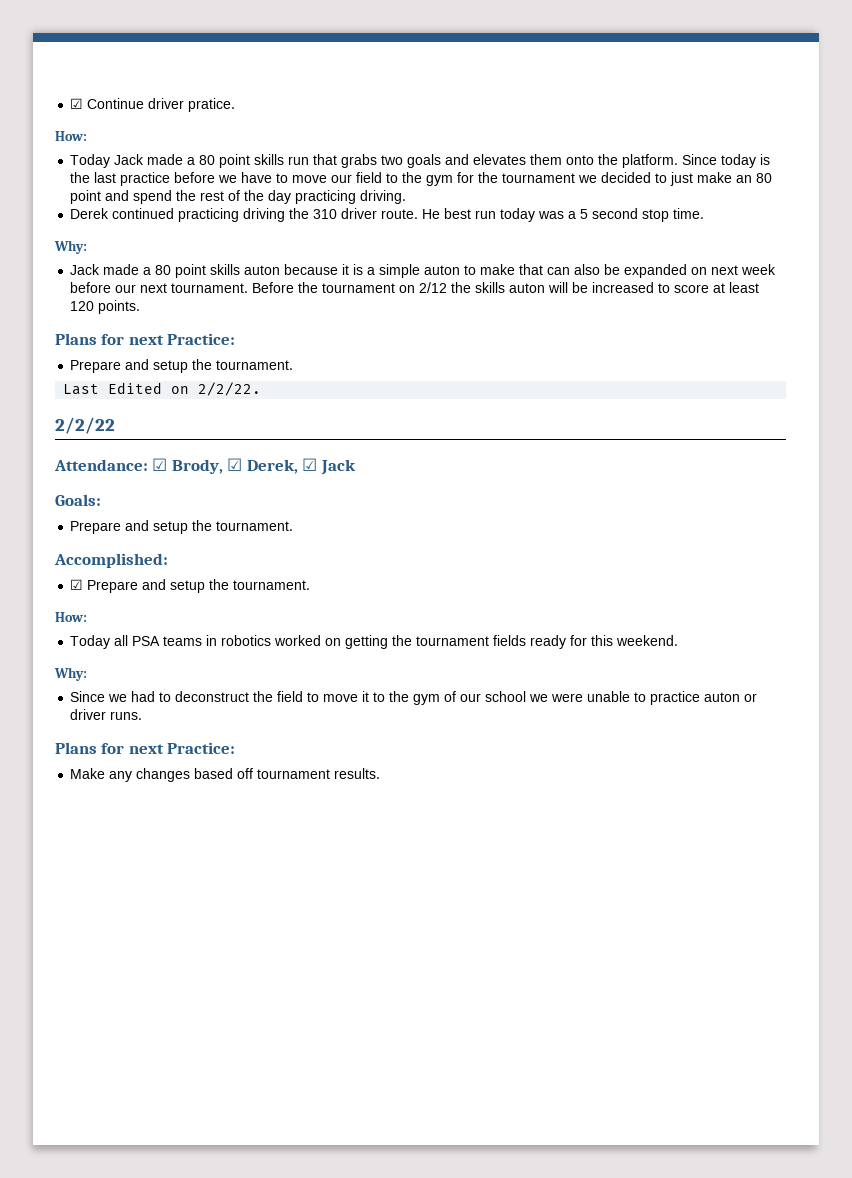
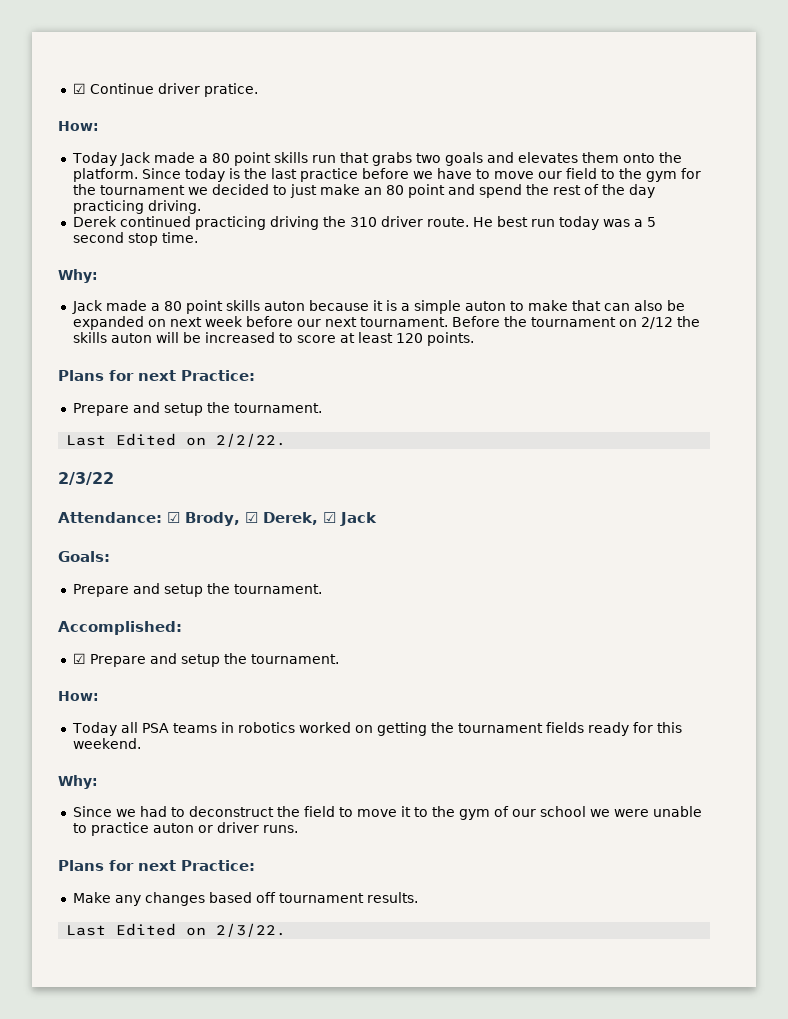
[55,417,115,434] 2/2/22 -> [58,472,114,485] 2/3/22
(381, 773) none -> [66,923,287,937] // Last Edited on 2/3/22.

